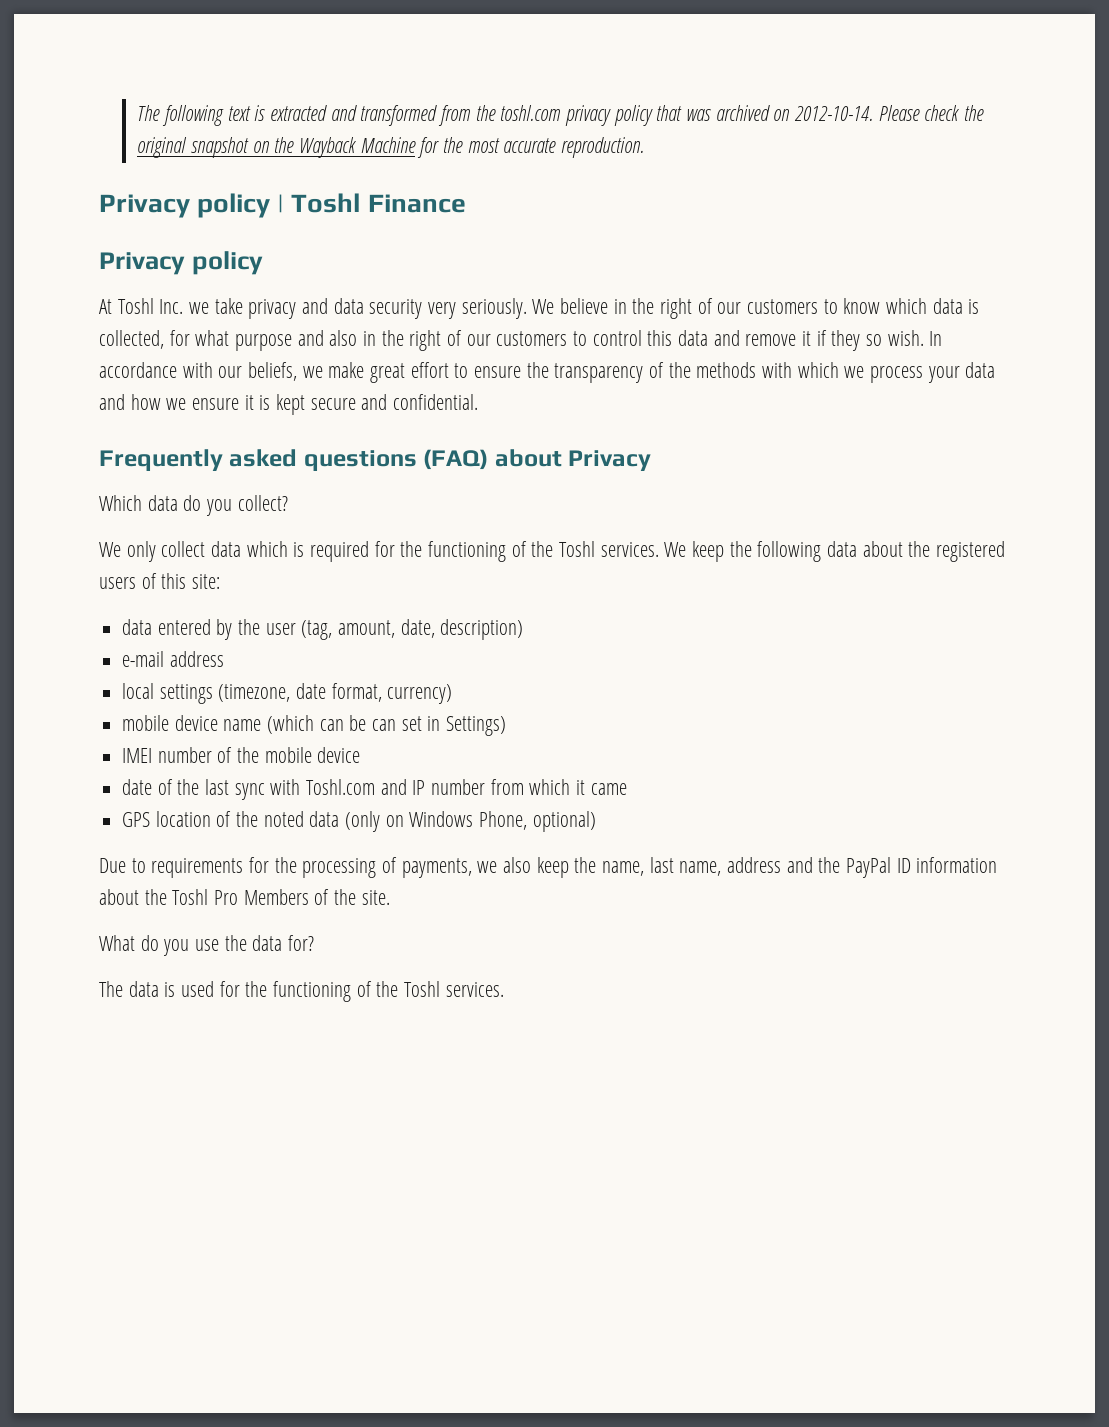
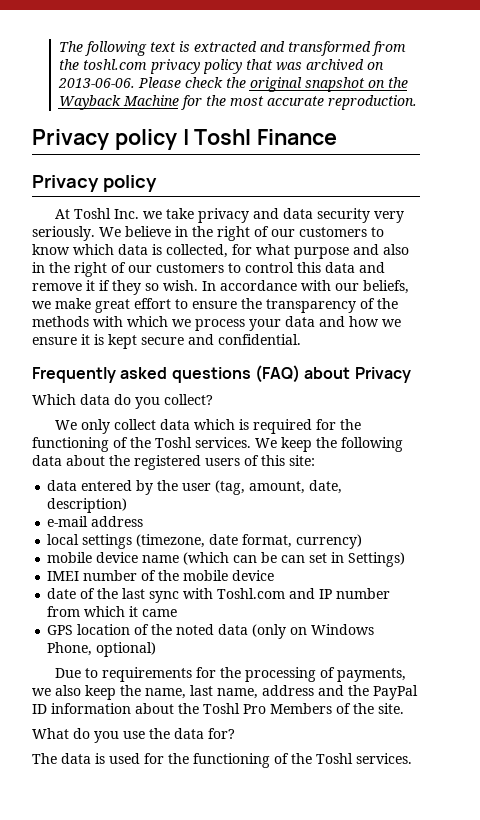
[793,106,873,121] 2012-10-14. -> [57,78,135,88] 2013-06-06.

